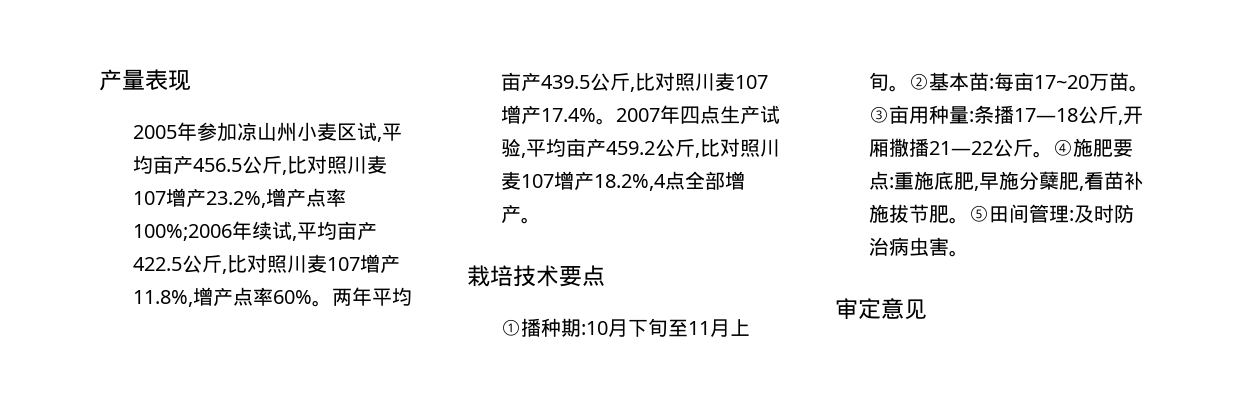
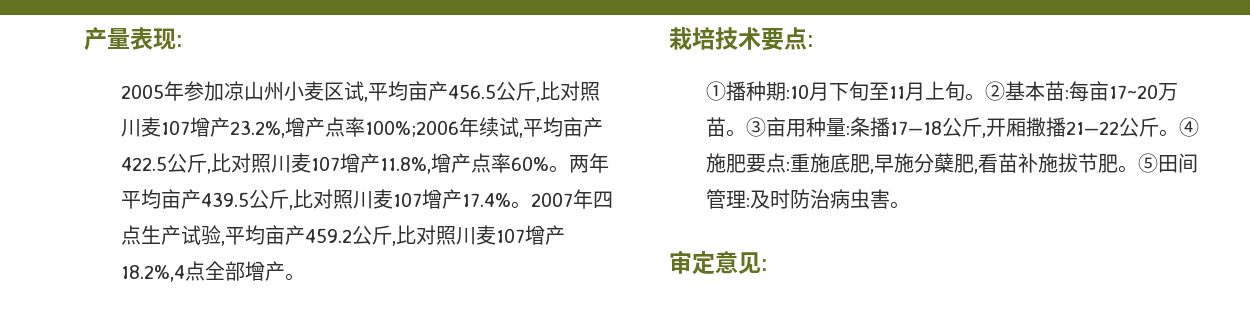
(191, 80) none -> [176,35,183,47] :
(605, 275) none -> [807,35,814,47] :
(927, 309) none -> [761,259,768,271] :

